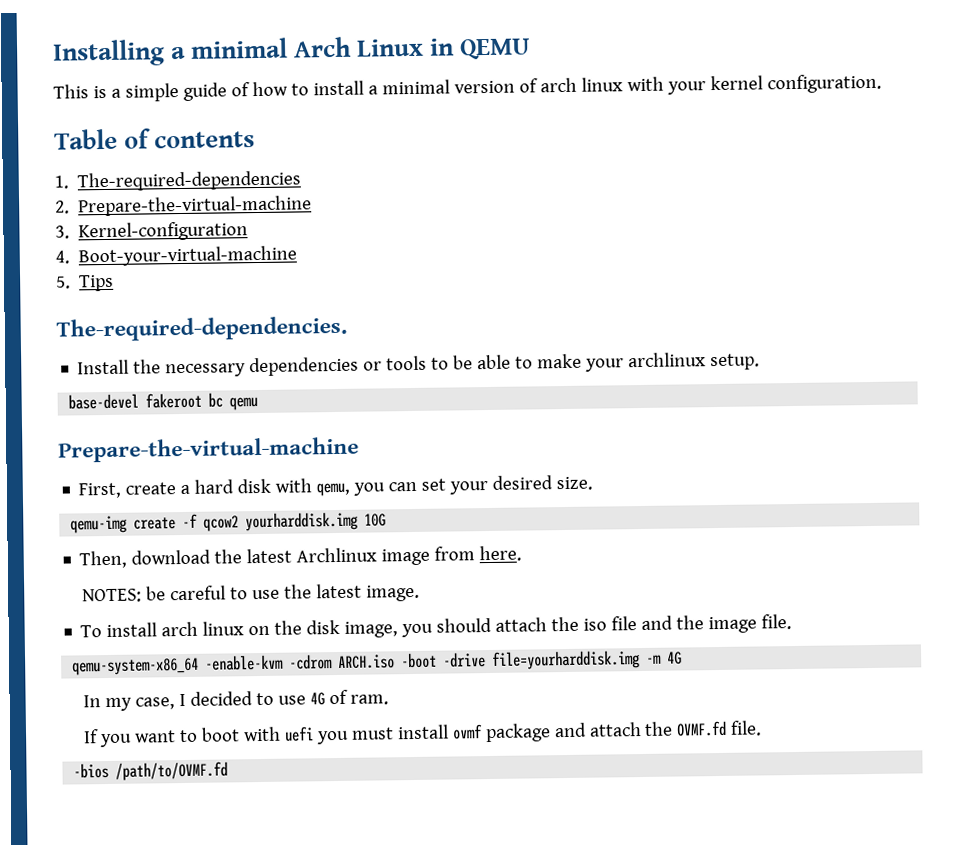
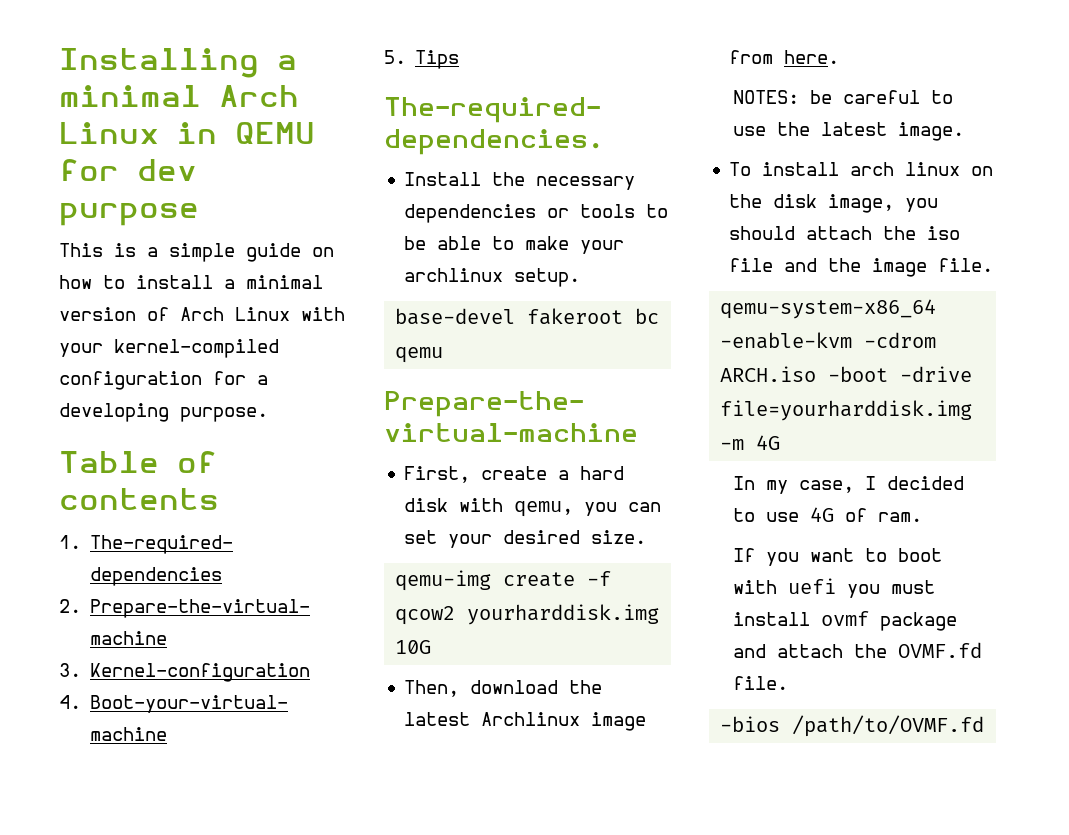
(532, 49) none -> [59,159,197,181] [59,203,199,226] for dev purpose
[230,82,250,97] of -> [312,247,334,257] on
[539,73,882,95] arch linux with your kernel configuration. -> [180,307,345,321] [59,339,279,358] [59,371,268,390] [59,403,268,422] Arch Linux with your kernel-compiled configuration for a developing purpose.

